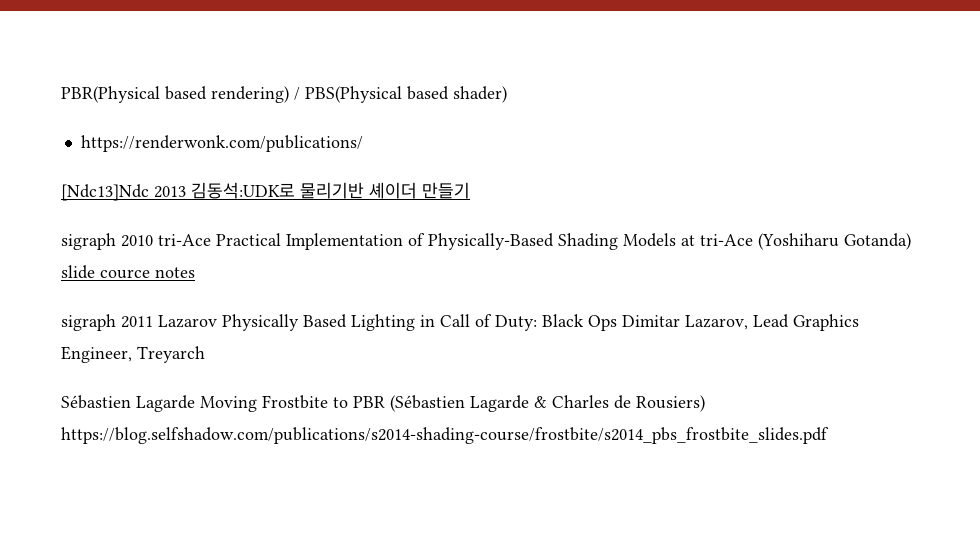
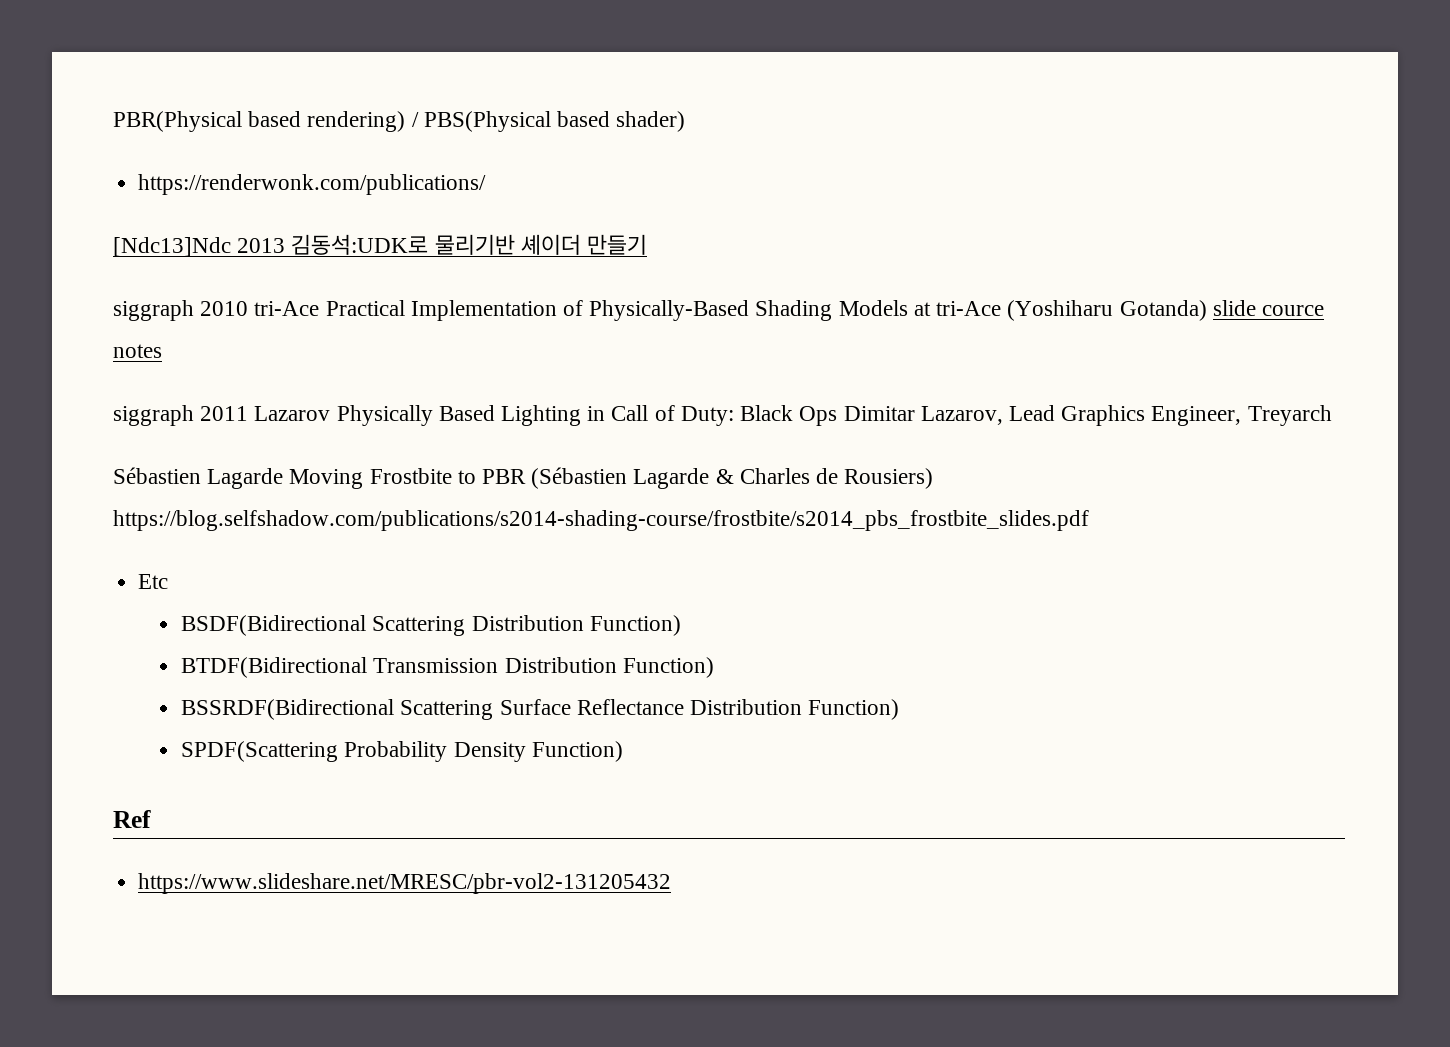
[61,233,116,250] sigraph -> [113,300,194,321] siggraph
[61,314,116,331] sigraph -> [113,405,194,426] siggraph
(829, 435) none -> [138,574,169,589] [181,615,681,636] [181,657,714,678] [181,699,900,720] [181,741,623,762] [113,810,151,828] [138,873,672,894] // Etc // BSDF(Bidirectional Scattering Distribution Function) // BTDF(Bidirectional Transmission Distribution Function) // BSSRDF(Bidirectional Scattering Surface Reflectance Distribution Function) // SPDF(Scattering Probability Density Function) // Ref // https://www.slideshare.net/MRESC/pbr-vol2-131205432

